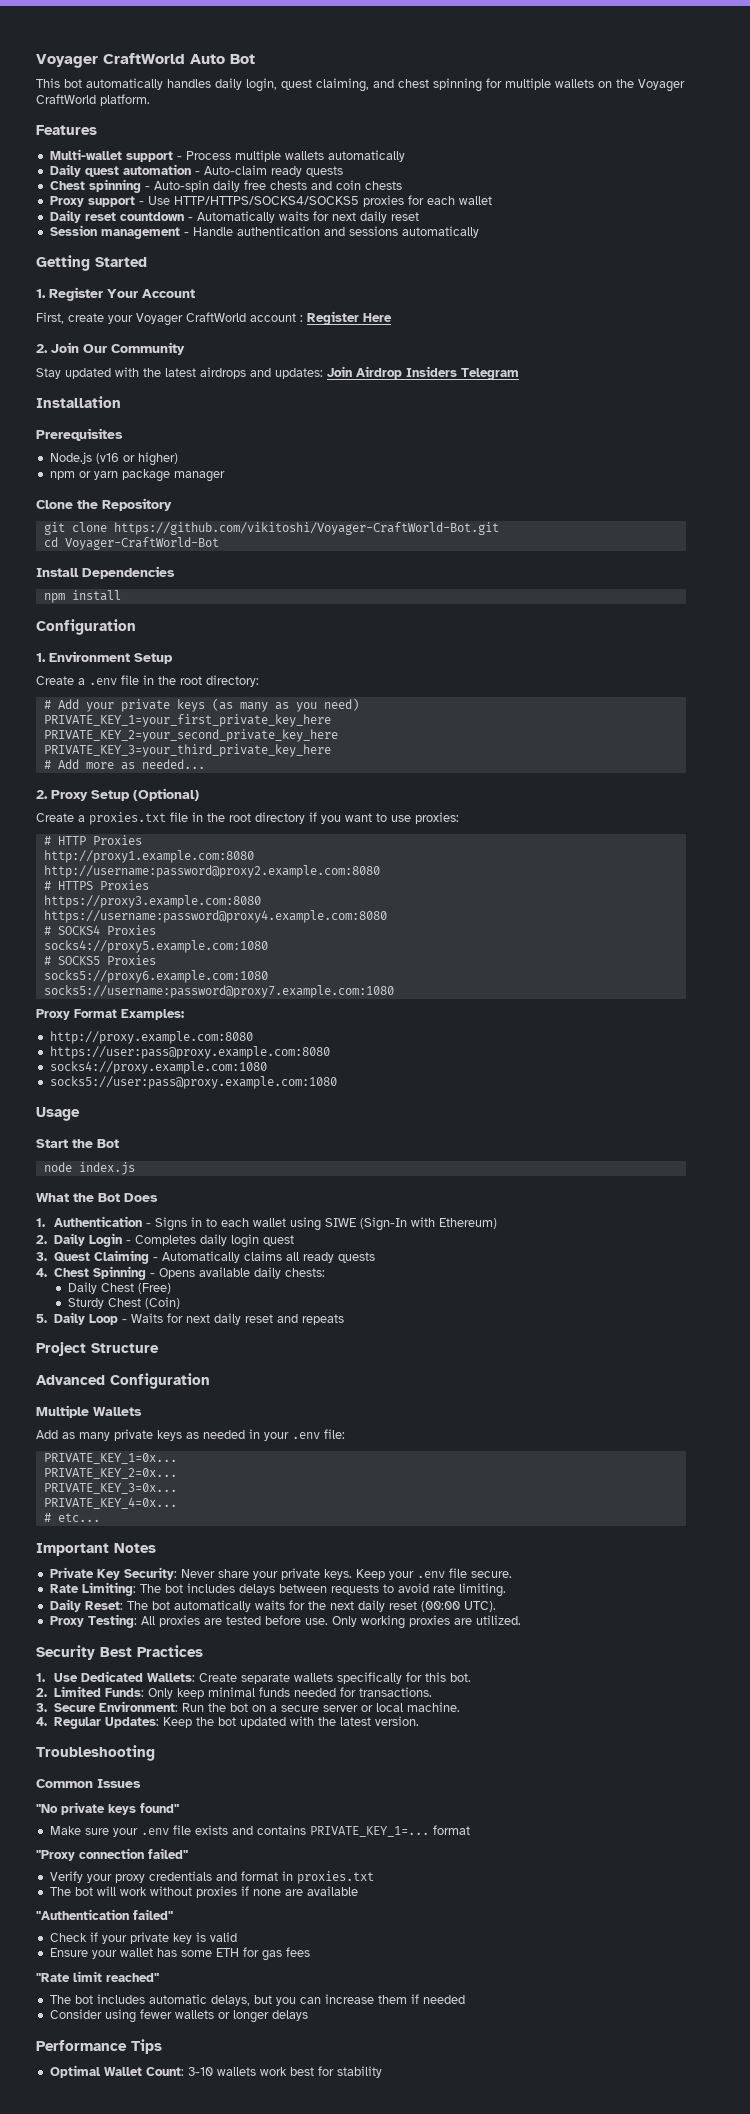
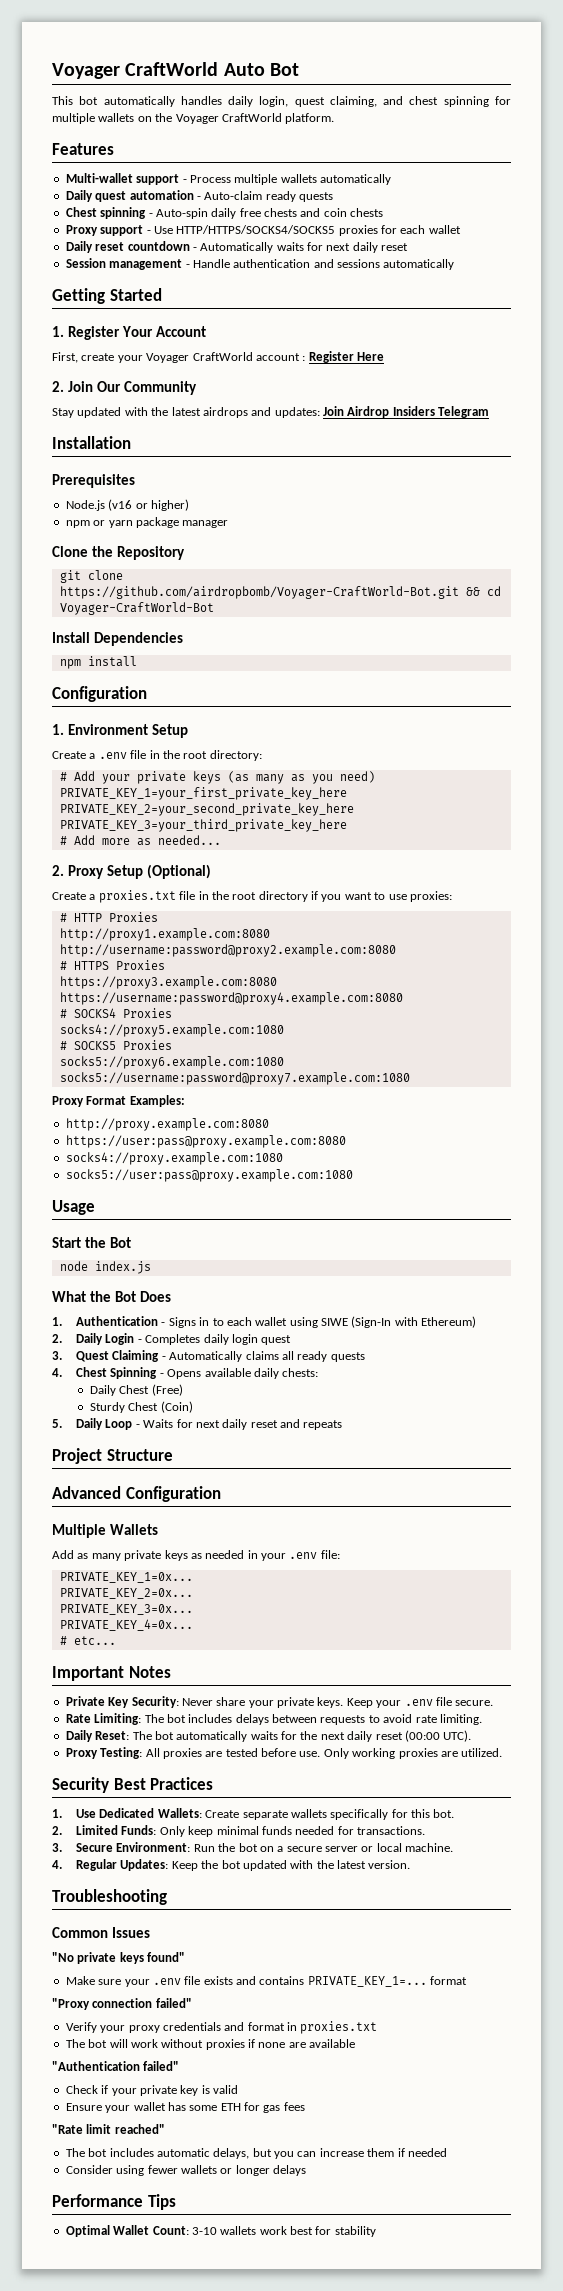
[113,522,499,535] https://github.com/vikitoshi/Voyager-CraftWorld-Bot.git // -> [59,586,480,599] https://github.com/airdropbomb/Voyager-CraftWorld-Bot.git &&

